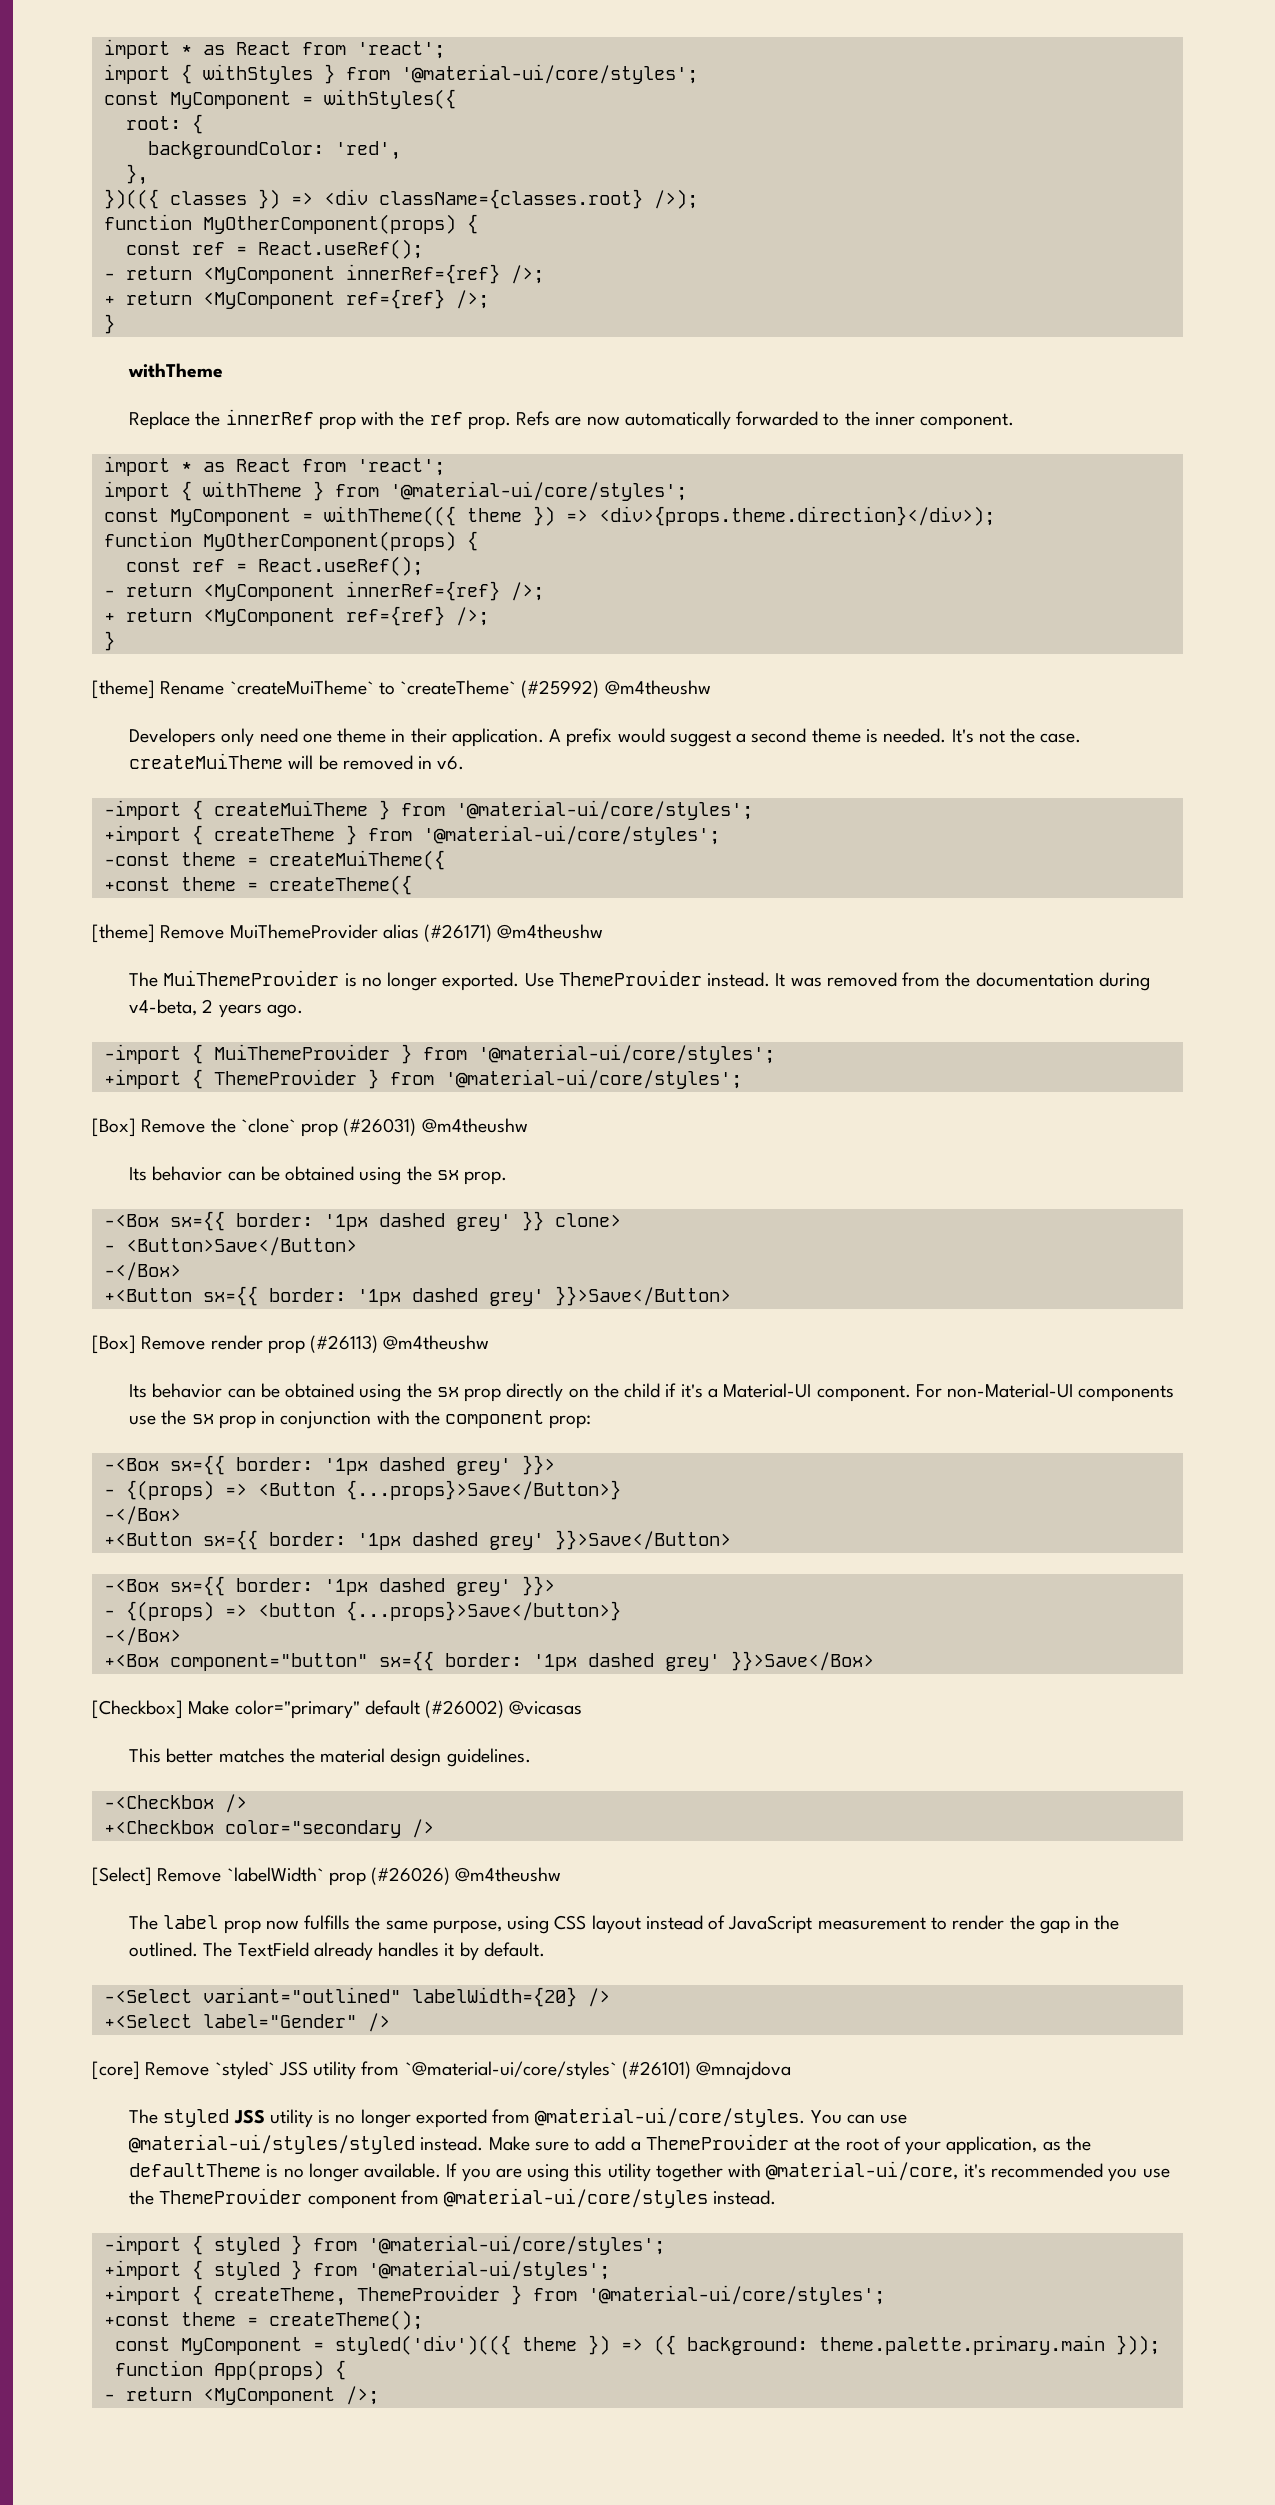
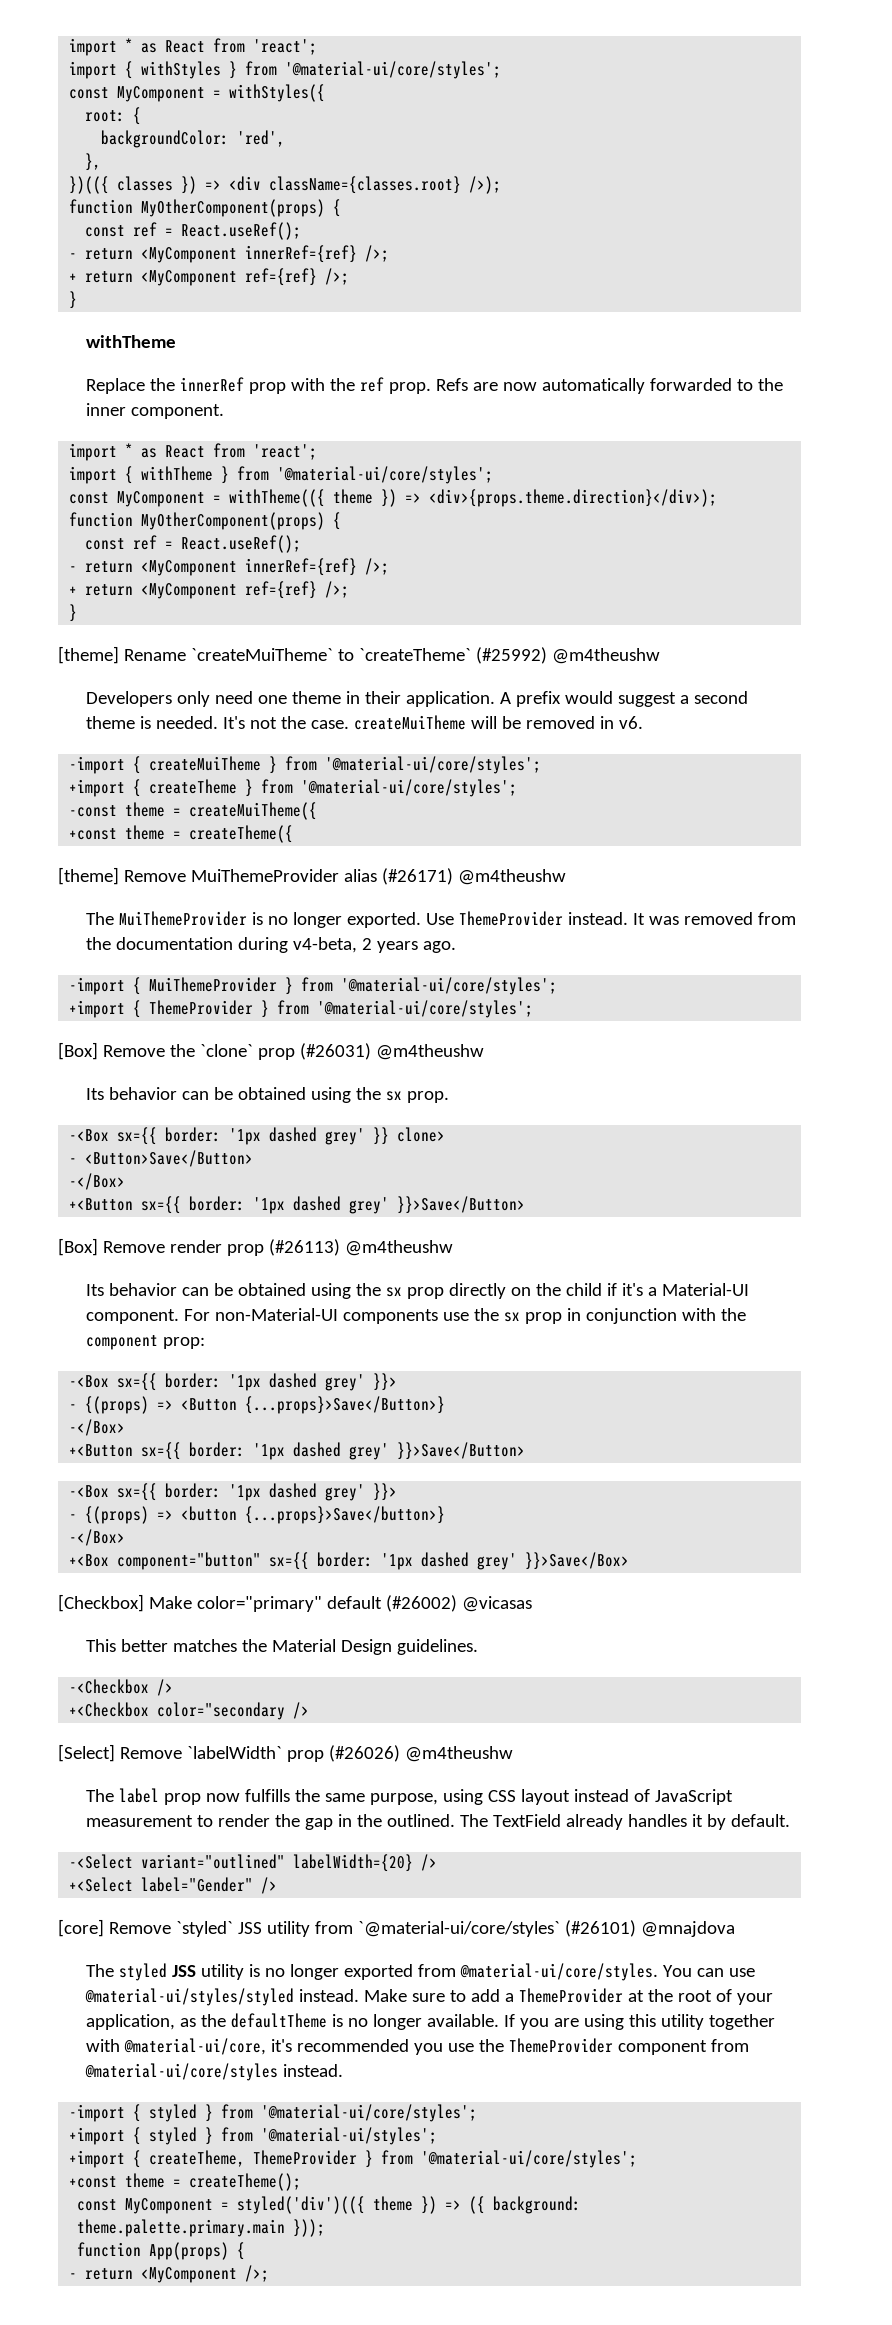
[320,1748,442,1767] material design -> [272,1639,393,1655] Material Design

